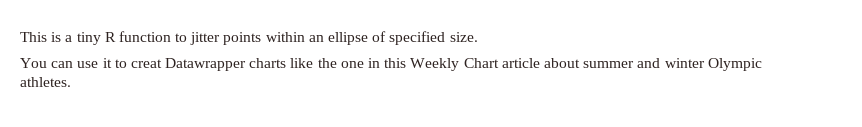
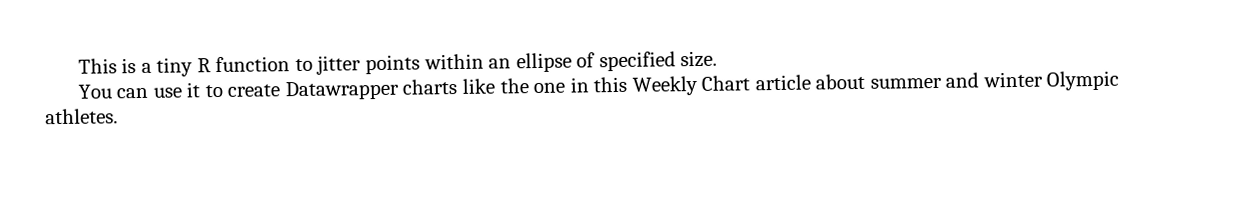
[130,59,162,68] creat -> [227,84,281,97] create

